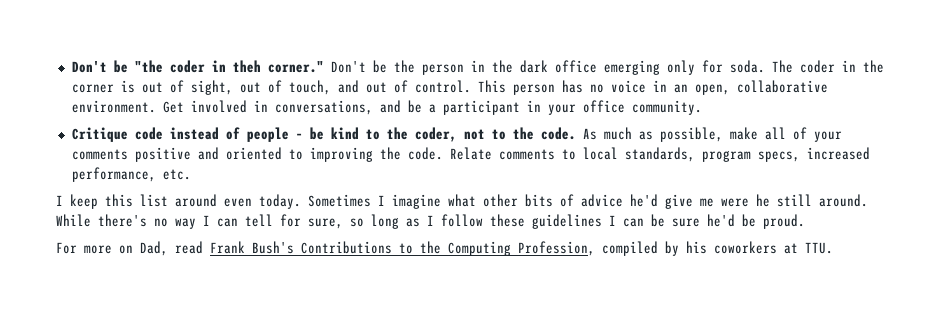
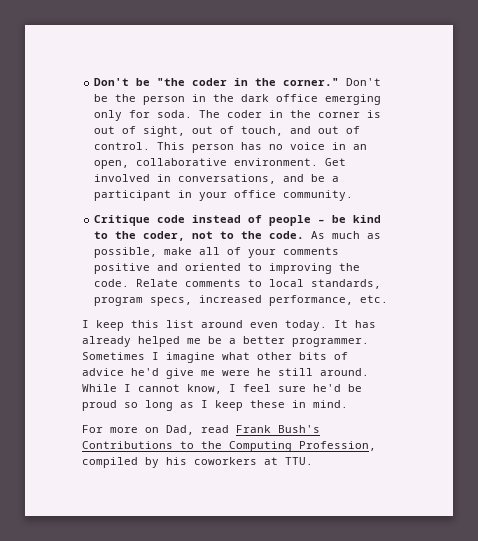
[232,60,261,73] theh -> [255,78,277,86] the
(301, 201) none -> [334,320,376,328] [82,336,369,347] It has already helped me be a better programmer.
[98,214,805,229] there's no way I can tell for sure, so long as I follow these guidelines I can be sure he'd be proud. -> [124,384,362,394] [82,400,348,411] I cannot know, I feel sure he'd be proud so long as I keep these in mind.

